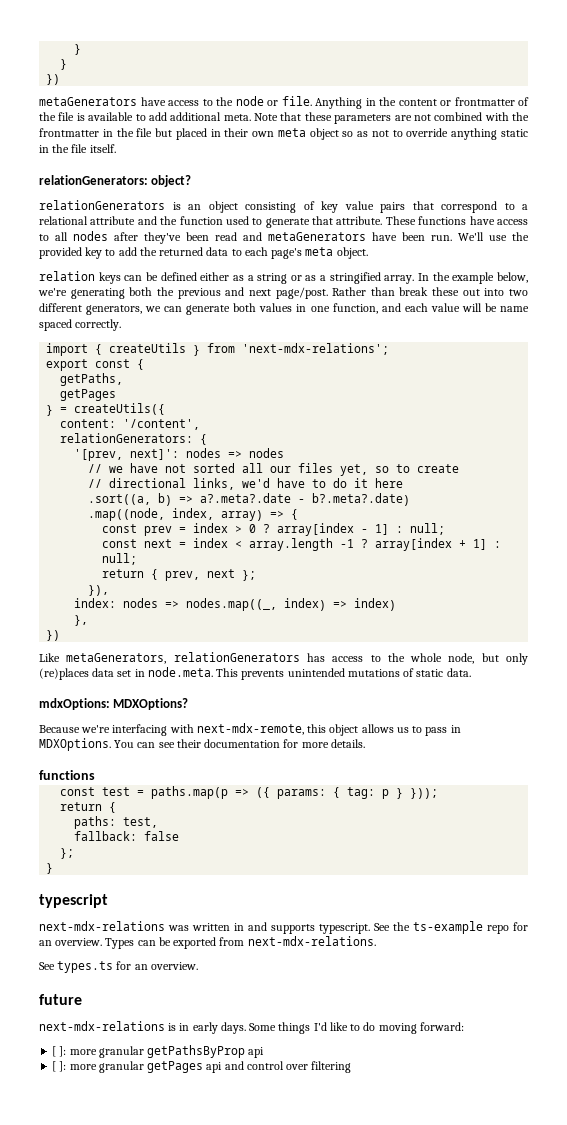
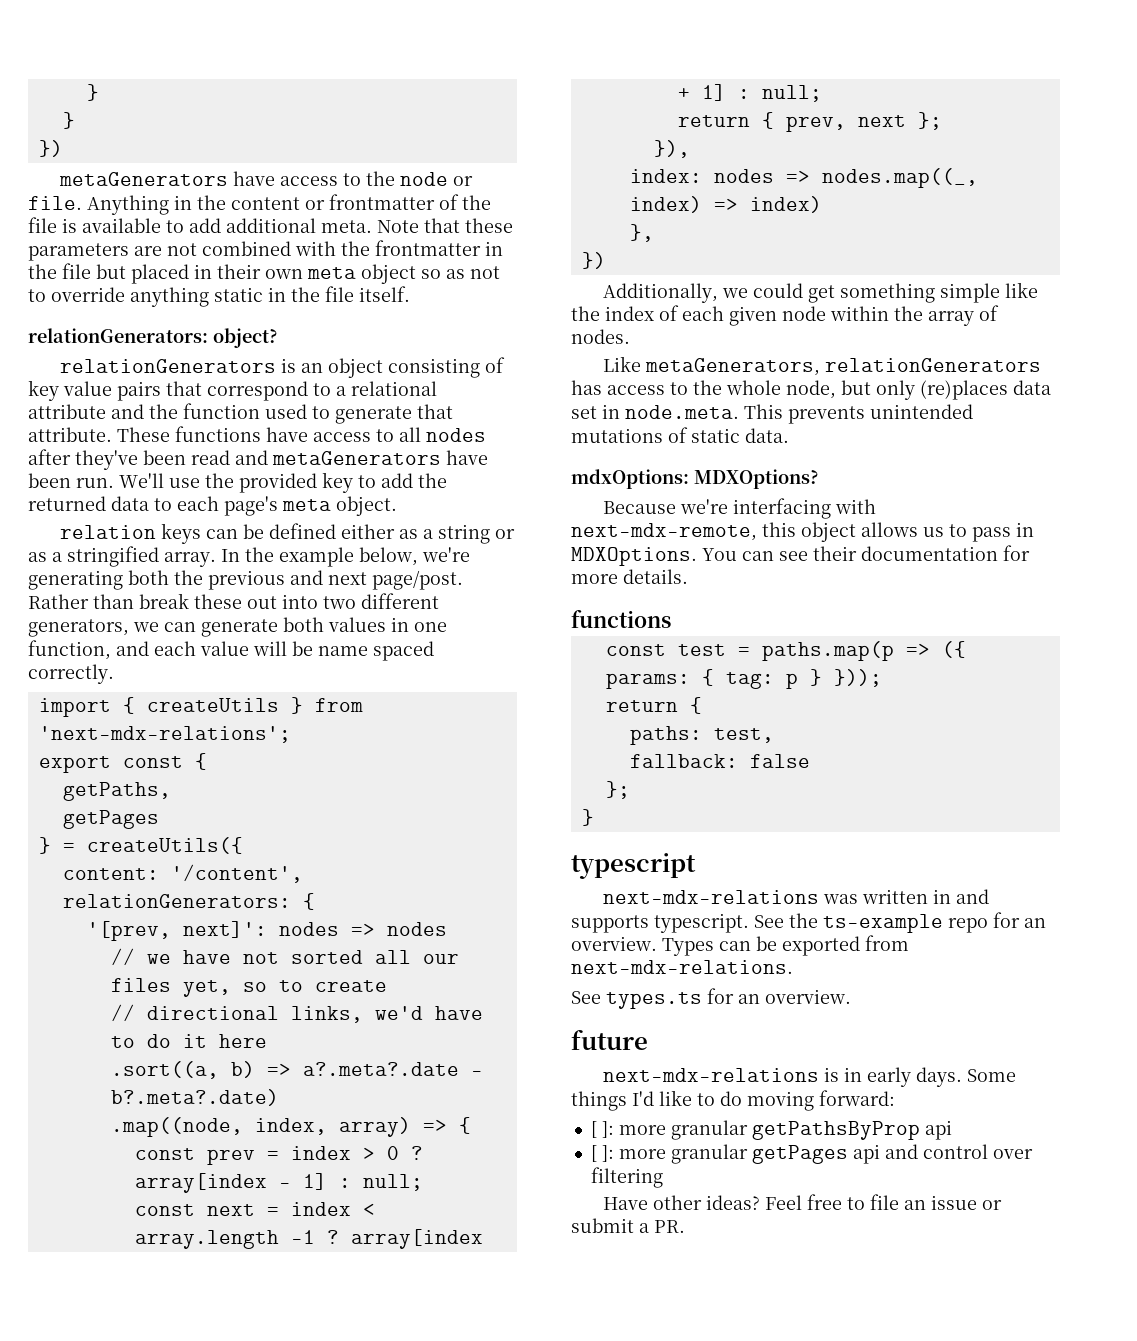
(61, 635) none -> [602,282,1038,303] [571,305,999,326] [571,329,630,344] // Additionally, we could get something simple like the index of each given node within the array of nodes.
(352, 1067) none -> [602,1194,1002,1210] [571,1218,685,1233] // Have other ideas? Feel free to file an issue or submit a PR.

